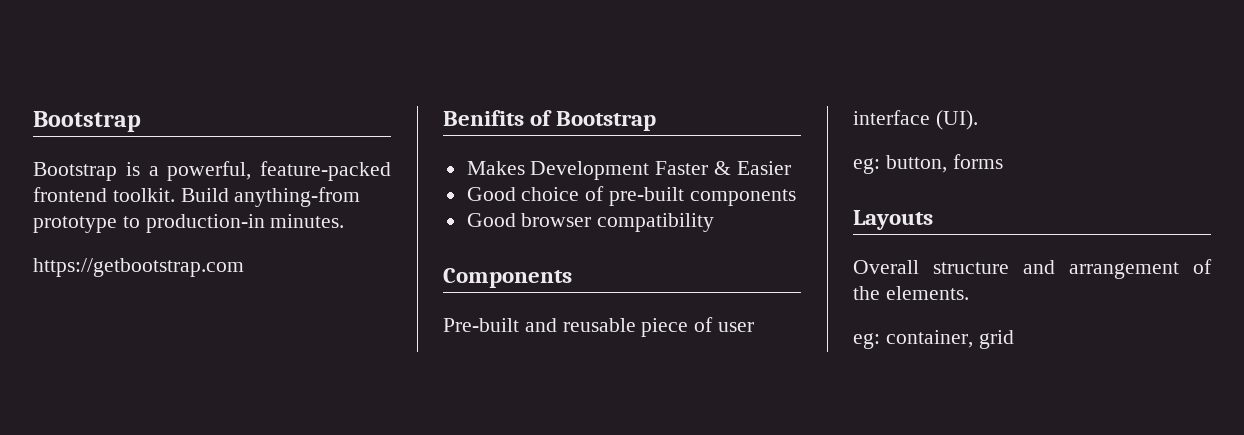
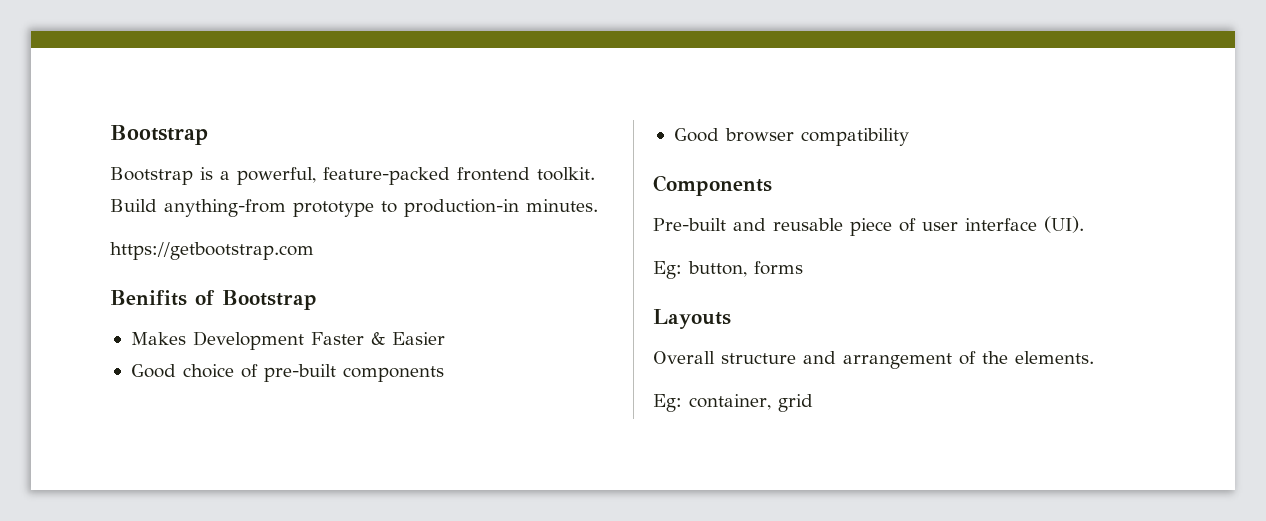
[853,158,880,174] eg: -> [653,261,682,279] Eg:
[853,333,880,349] eg: -> [653,394,682,412] Eg:

